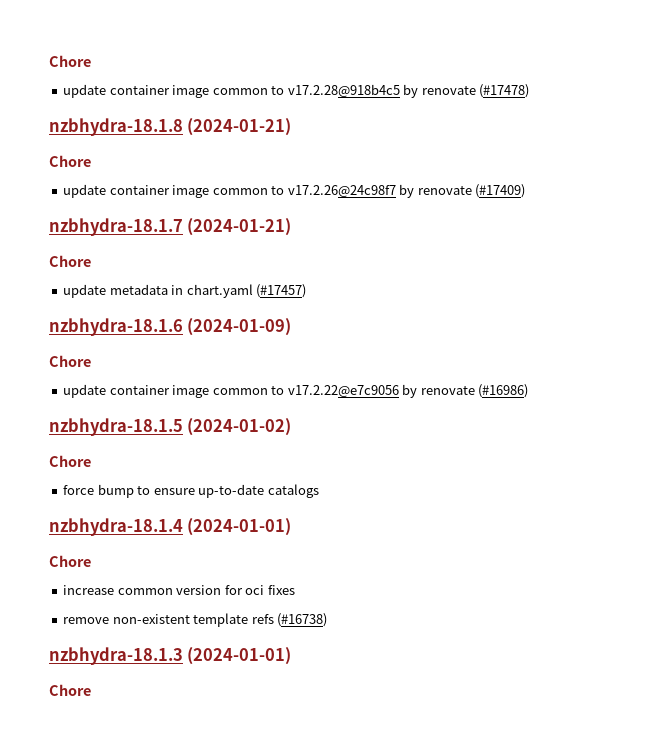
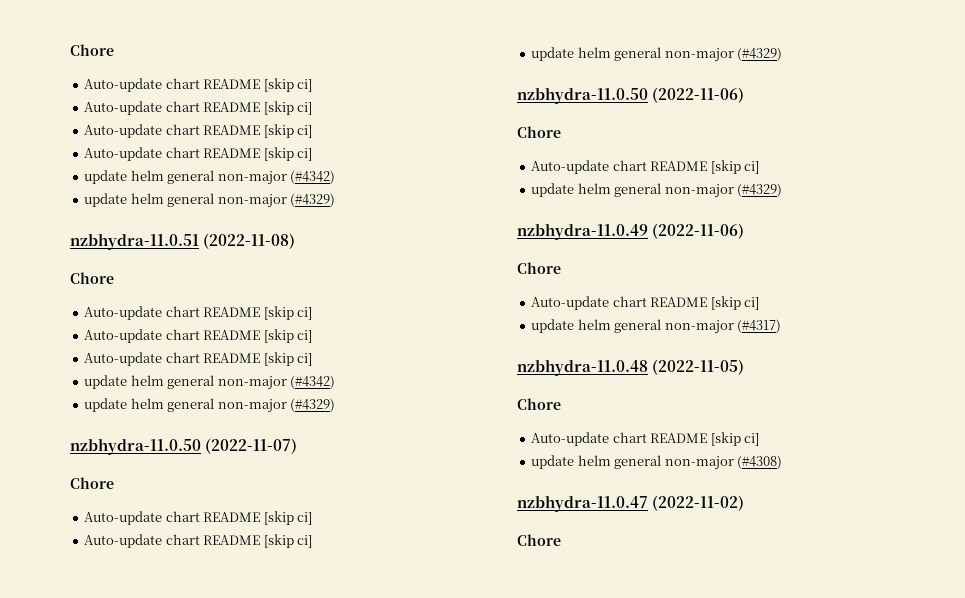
[49,55,91,67] [63,84,530,98] [49,118,292,136] [49,155,91,167] [63,184,526,198] [49,218,292,236] [49,255,91,267] [63,284,307,298] [49,318,292,336] [49,355,91,367] [63,384,529,398] [49,418,292,436] [49,455,91,467] [63,484,319,498] [49,518,292,536] [49,555,91,567] [63,585,295,595] [63,613,328,627] [49,647,292,665] Chore // update container image common to v17.2.28@918b4c5 by renovate (#17478) // nzbhydra-18.1.8 (2024-01-21) // Chore // update container image common to v17.2.26@24c98f7 by renovate (#17409) // nzbhydra-18.1.7 (2024-01-21) // Chore // update metadata in chart.yaml (#17457) // nzbhydra-18.1.6 (2024-01-09) // Chore // update container image common to v17.2.22@e7c9056 by renovate (#16986) // nzbhydra-18.1.5 (2024-01-02) // Chore // force bump to ensure up-to-date catalogs // nzbhydra-18.1.4 (2024-01-01) // Chore // increase common version for oci fixes // remove non-existent template refs (#16738) // nzbhydra-18.1.3 (2024-01-01) -> [70,44,114,56] [84,78,313,92] [84,101,313,115] [84,124,313,138] [84,147,313,161] [84,170,336,185] [84,193,336,208] [70,233,296,250] [70,272,114,284] [84,306,313,320] [84,329,313,343] [84,352,313,366] [84,375,336,390] [84,398,336,413] [70,438,298,455] [70,477,114,489] [84,511,313,525] [84,534,313,548] [531,47,783,62] [517,87,745,104] [517,126,561,138] [531,160,760,174] [531,183,783,198] [517,223,745,240] [517,262,561,274] [531,296,760,310] [531,319,782,334] [517,359,745,376] [517,398,561,410] [531,432,760,446] [531,455,783,470] [517,495,745,512] Chore // Auto-update chart README [skip ci] // Auto-update chart README [skip ci] // Auto-update chart README [skip ci] // Auto-update chart README [skip ci] // update helm general non-major (#4342) // update helm general non-major (#4329) // nzbhydra-11.0.51 (2022-11-08) // Chore // Auto-update chart README [skip ci] // Auto-update chart README [skip ci] // Auto-update chart README [skip ci] // update helm general non-major (#4342) // update helm general non-major (#4329) // nzbhydra-11.0.50 (2022-11-07) // Chore // Auto-update chart README [skip ci] // Auto-update chart README [skip ci] // update helm general non-major (#4329) // nzbhydra-11.0.50 (2022-11-06) // Chore // Auto-update chart README [skip ci] // update helm general non-major (#4329) // nzbhydra-11.0.49 (2022-11-06) // Chore // Auto-update chart README [skip ci] // update helm general non-major (#4317) // nzbhydra-11.0.48 (2022-11-05) // Chore // Auto-update chart README [skip ci] // update helm general non-major (#4308) // nzbhydra-11.0.47 (2022-11-02)

